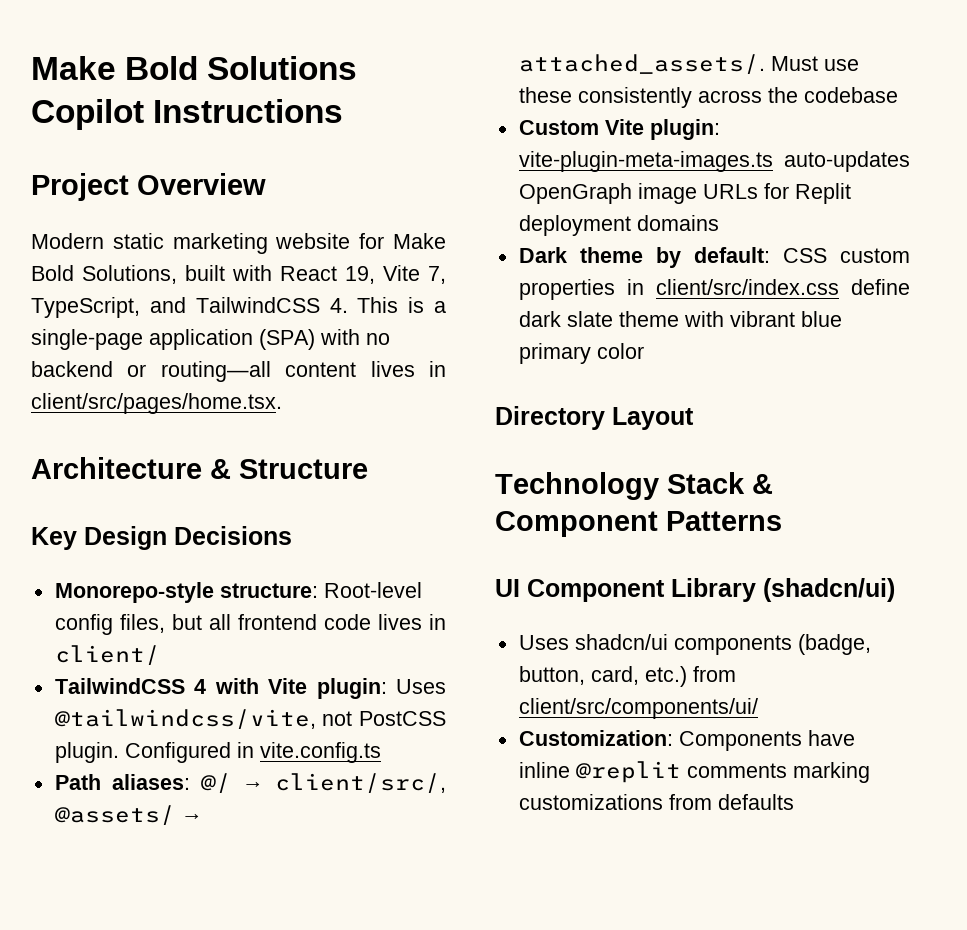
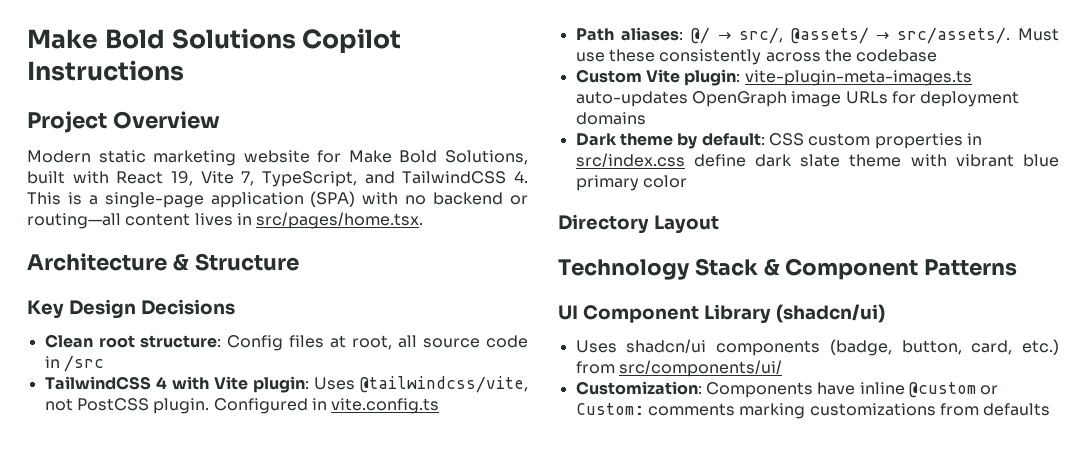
[31,393,282,414] client/src/pages/home.tsx. -> [256,212,424,229] src/pages/home.tsx.
[54,582,422,603] [54,614,447,635] [54,645,160,665] Monorepo-style structure: Root-level config files, but all frontend code lives in client/ -> [44,334,528,351] [44,355,104,372] Clean root structure: Config files at root, all source code in /src
[275,773,446,793] client/src/, -> [738,27,783,44] src/,
[518,54,765,74] attached_assets/. -> [897,27,1011,44] src/assets/.
[794,183,851,204] Replit -> (916, 97) none
[655,279,839,295] client/src/index.css -> [575,153,685,167] src/index.css
[518,698,758,719] client/src/components/ui/ -> [618,360,782,377] src/components/ui/
[575,761,681,783] @replit -> [908,382,999,398] [575,403,644,415] @custom or Custom:

